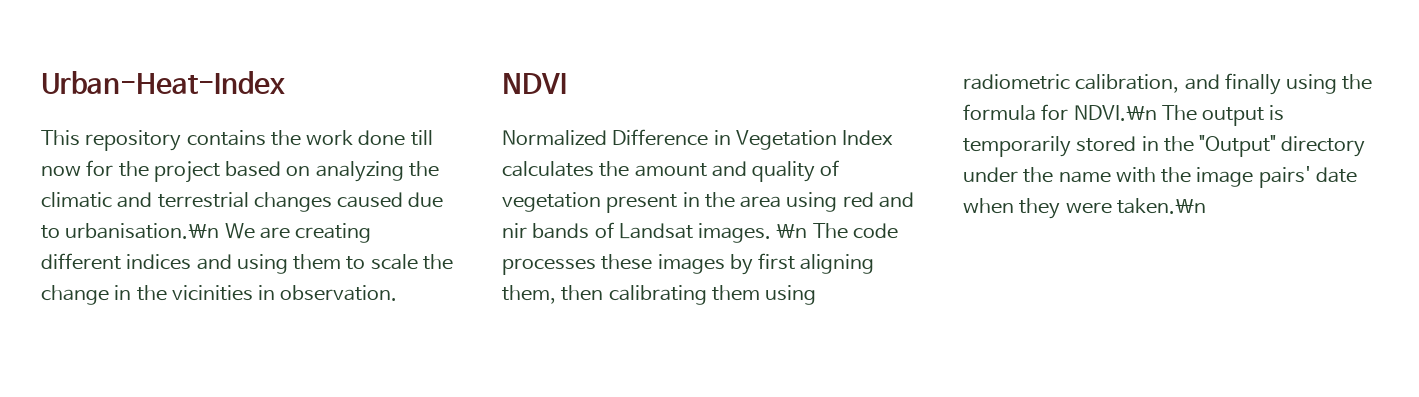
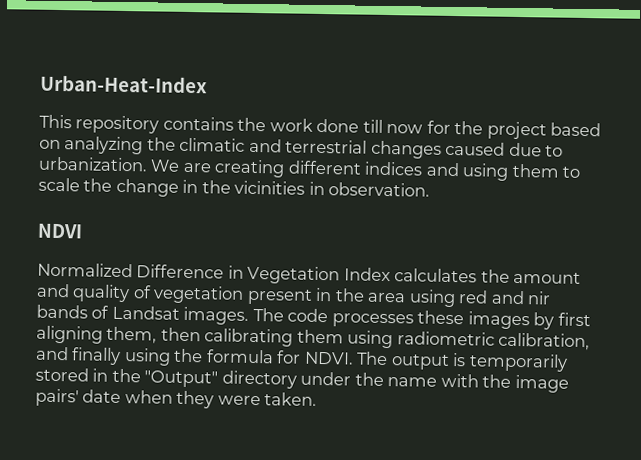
[65,223,220,239] urbanisation.\n -> [38,156,148,172] urbanization.
[776,224,808,238] \n -> (250, 315) none
[1073,105,1157,121] NDVI.\n -> [303,351,354,365] NDVI.
[1116,198,1206,214] taken.\n -> [264,392,318,406] taken.

